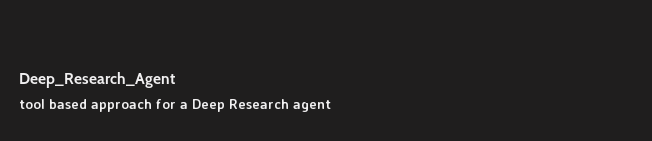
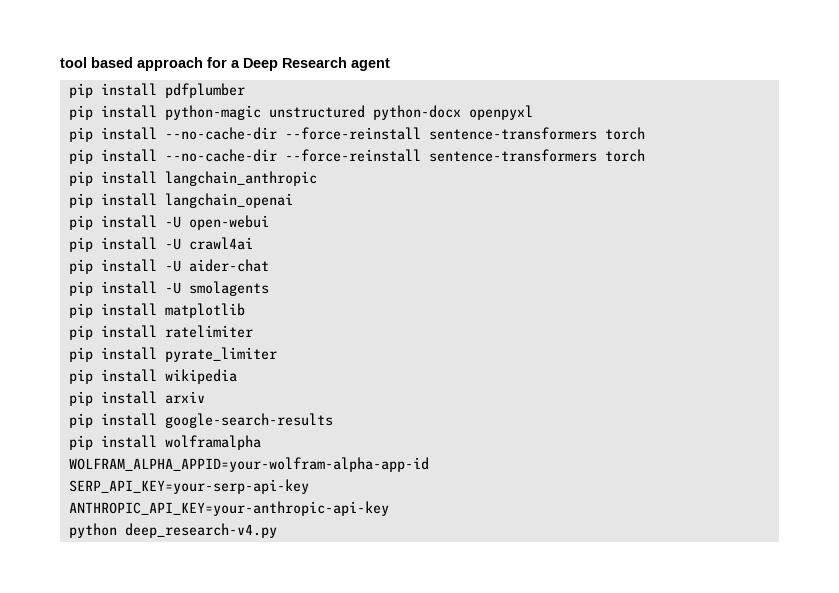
[19,72,175,88] Deep_Research_Agent // -> (60, 62) none
(331, 106) none -> [68,83,245,98] [68,105,533,120] [68,127,645,142] [68,149,645,164] [68,171,317,186] [68,193,293,208] [68,215,269,230] [68,237,253,252] [68,259,269,274] [68,281,269,296] [68,303,245,318] [68,325,253,340] [68,347,277,362] [68,369,237,384] [68,391,205,406] [68,413,333,428] [68,435,261,450] [68,457,429,472] [68,479,309,494] [68,501,389,516] [68,523,277,538] // pip install pdfplumber // pip install python-magic unstructured python-docx openpyxl // pip install --no-cache-dir --force-reinstall sentence-transformers torch // pip install --no-cache-dir --force-reinstall sentence-transformers torch // pip install langchain_anthropic // pip install langchain_openai // pip install -U open-webui // pip install -U crawl4ai // pip install -U aider-chat // pip install -U smolagents // pip install matplotlib // pip install ratelimiter // pip install pyrate_limiter // pip install wikipedia // pip install arxiv // pip install google-search-results // pip install wolframalpha // WOLFRAM_ALPHA_APPID=your-wolfram-alpha-app-id // SERP_API_KEY=your-serp-api-key // ANTHROPIC_API_KEY=your-anthropic-api-key // python deep_research-v4.py

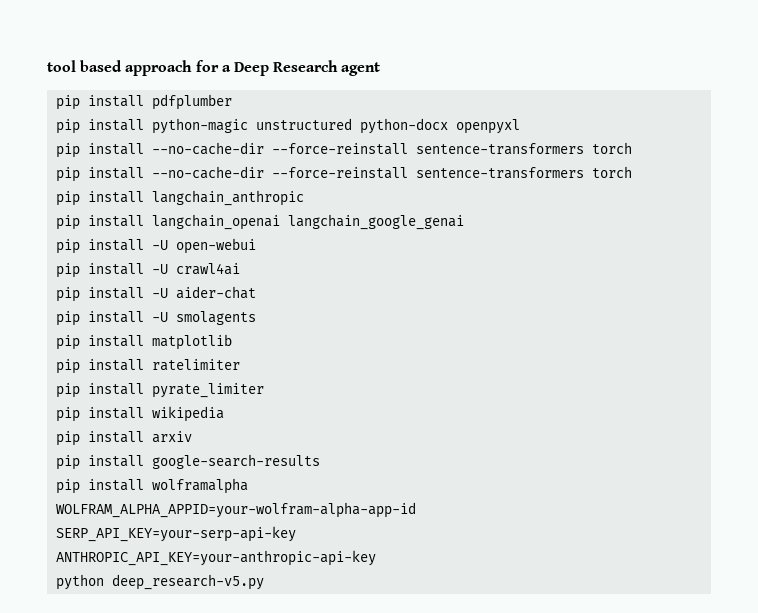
(293, 200) none -> [288,214,465,230] langchain_google_genai
[124,523,277,538] deep_research-v4.py -> [112,574,265,590] deep_research-v5.py

